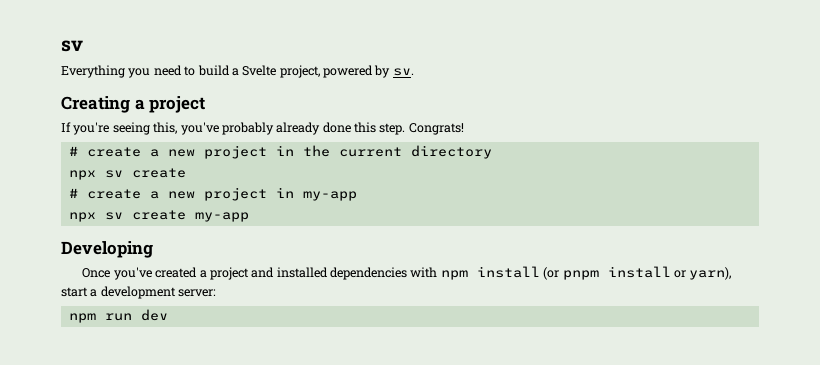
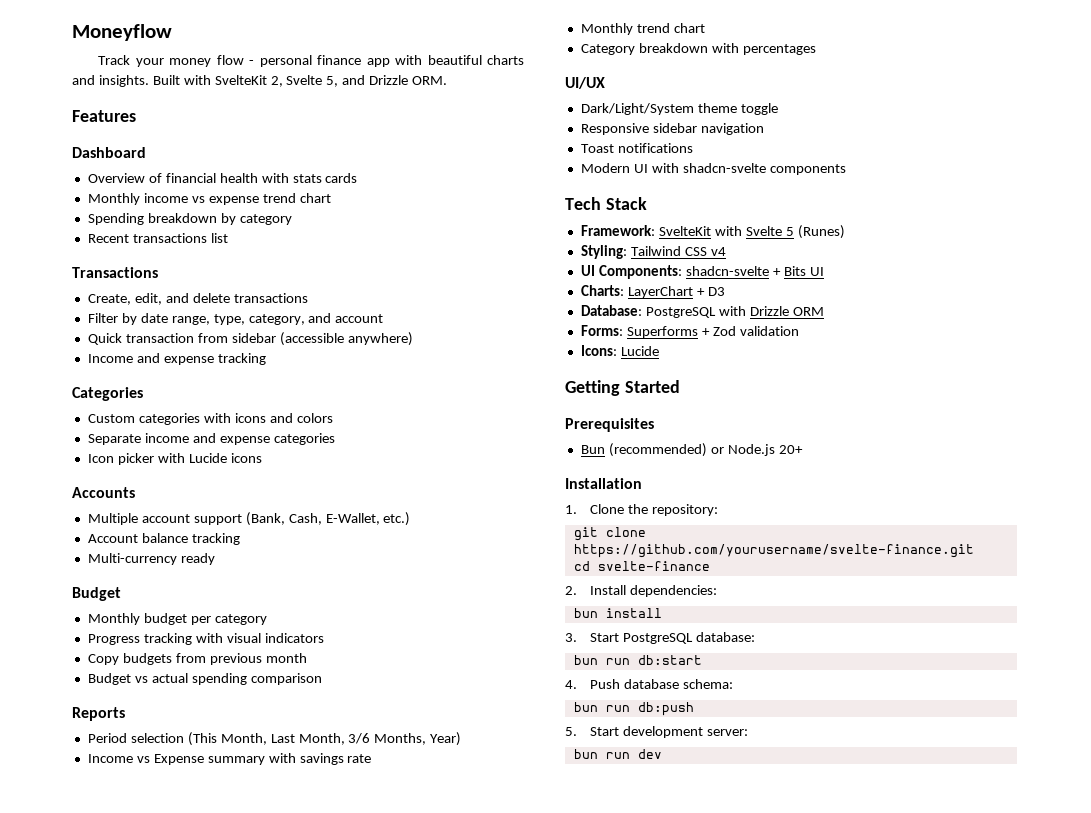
[61,40,83,52] [61,65,414,78] [61,96,206,113] [61,122,464,135] [68,145,492,159] [68,168,186,180] [68,187,357,201] [68,210,249,222] [61,241,153,258] [82,266,732,280] [61,287,98,297] sv // Everything you need to build a Svelte project, powered by sv. // Creating a project // If you're seeing this, you've probably already done this step. Congrats! // # create a new project in the current directory // npx sv create // # create a new project in my-app // npx sv create my-app // Developing // Once you've created a project and installed dependencies with npm install (or pnpm install or yarn), start a -> [72,24,172,41] [98,55,524,67] [72,75,448,87] [72,110,136,122] [72,147,146,158] [87,173,358,183] [87,193,331,205] [87,213,292,225] [87,233,228,243] [72,267,158,278] [87,293,308,305] [87,313,384,325] [87,332,413,346] [87,353,266,365] [72,387,143,401] [87,413,333,425] [87,433,335,445] [87,453,262,465] [72,487,135,498] [87,512,411,526] [87,533,240,545] [87,553,215,565] [72,587,121,601] [87,613,267,625] [87,633,324,645] [87,653,307,665] [87,673,322,685] [72,707,125,721] [87,732,462,746] [87,753,372,765] [580,23,705,35] [580,43,816,55] [565,77,605,89] [580,103,778,115] [580,123,764,135] [580,143,693,153] [580,163,846,175] [565,197,647,210] [580,225,845,239] [580,245,726,259] [580,265,824,279] [580,285,725,298] [580,305,824,318] [580,325,799,338] [580,345,659,356] [565,380,680,396] [565,418,654,432] [580,443,803,457] [565,478,642,489] [565,504,718,516] [573,527,646,541] [573,544,974,558] [573,561,710,571] [565,585,717,597] [573,608,662,618] [565,632,755,644] [573,655,702,665] [565,679,733,689] [573,702,694,716] [565,727,619,736] Moneyflow // Track your money flow - personal finance app with beautiful charts and insights. Built with SvelteKit 2, Svelte 5, and Drizzle ORM. // Features // Dashboard // Overview of financial health with stats cards // Monthly income vs expense trend chart // Spending breakdown by category // Recent transactions list // Transactions // Create, edit, and delete transactions // Filter by date range, type, category, and account // Quick transaction from sidebar (accessible anywhere) // Income and expense tracking // Categories // Custom categories with icons and colors // Separate income and expense categories // Icon picker with Lucide icons // Accounts // Multiple account support (Bank, Cash, E-Wallet, etc.) // Account balance tracking // Multi-currency ready // Budget // Monthly budget per category // Progress tracking with visual indicators // Copy budgets from previous month // Budget vs actual spending comparison // Reports // Period selection (This Month, Last Month, 3/6 Months, Year) // Income vs Expense summary with savings rate // Monthly trend chart // Category breakdown with percentages // UI/UX // Dark/Light/System theme toggle // Responsive sidebar navigation // Toast notifications // Modern UI with shadcn-svelte components // Tech Stack // Framework: SvelteKit with Svelte 5 (Runes) // Styling: Tailwind CSS v4 // UI Components: shadcn-svelte + Bits UI // Charts: LayerChart + D3 // Database: PostgreSQL with Drizzle ORM // Forms: Superforms + Zod validation // Icons: Lucide // Getting Started // Prerequisites // Bun (recommended) or Node.js 20+ // Installation // 1. Clone the repository: // git clone https://github.com/yourusername/svelte-finance.git // cd svelte-finance // 2. Install dependencies: // bun install // 3. Start PostgreSQL database: // bun run db:start // 4. Push database schema: // bun run db:push // 5. Start
[68,313,96,323] npm -> [573,749,598,759] bun

